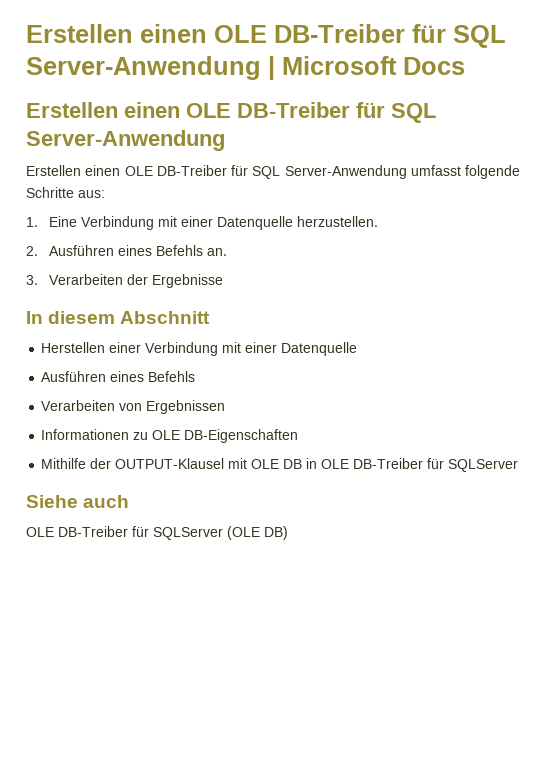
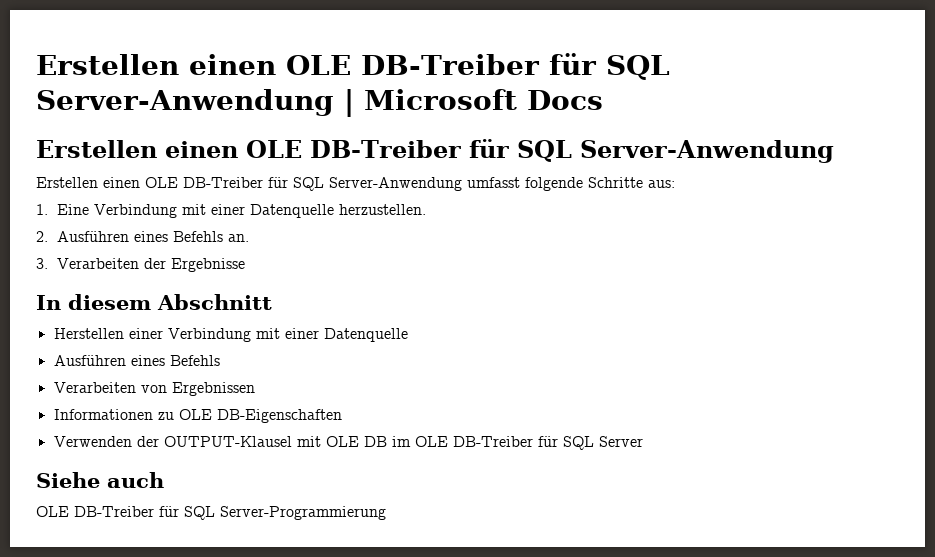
[41,458,87,469] Mithilfe -> [53,436,132,447] Verwenden
[306,458,519,472] in OLE DB-Treiber für SQLServer -> [391,436,643,450] im OLE DB-Treiber für SQL Server
[153,526,288,540] SQLServer (OLE DB) -> [184,506,386,520] SQL Server-Programmierung

